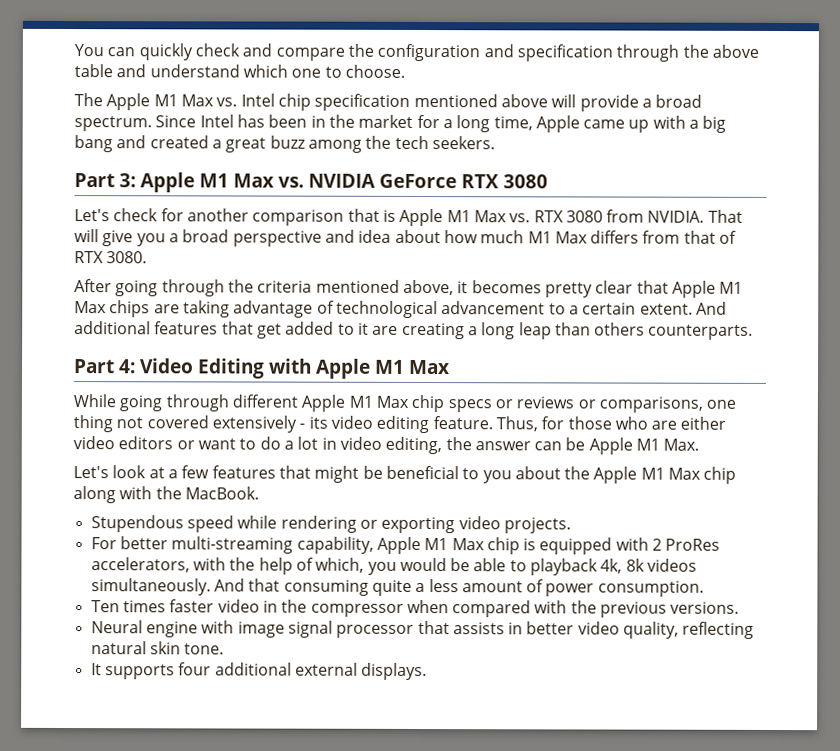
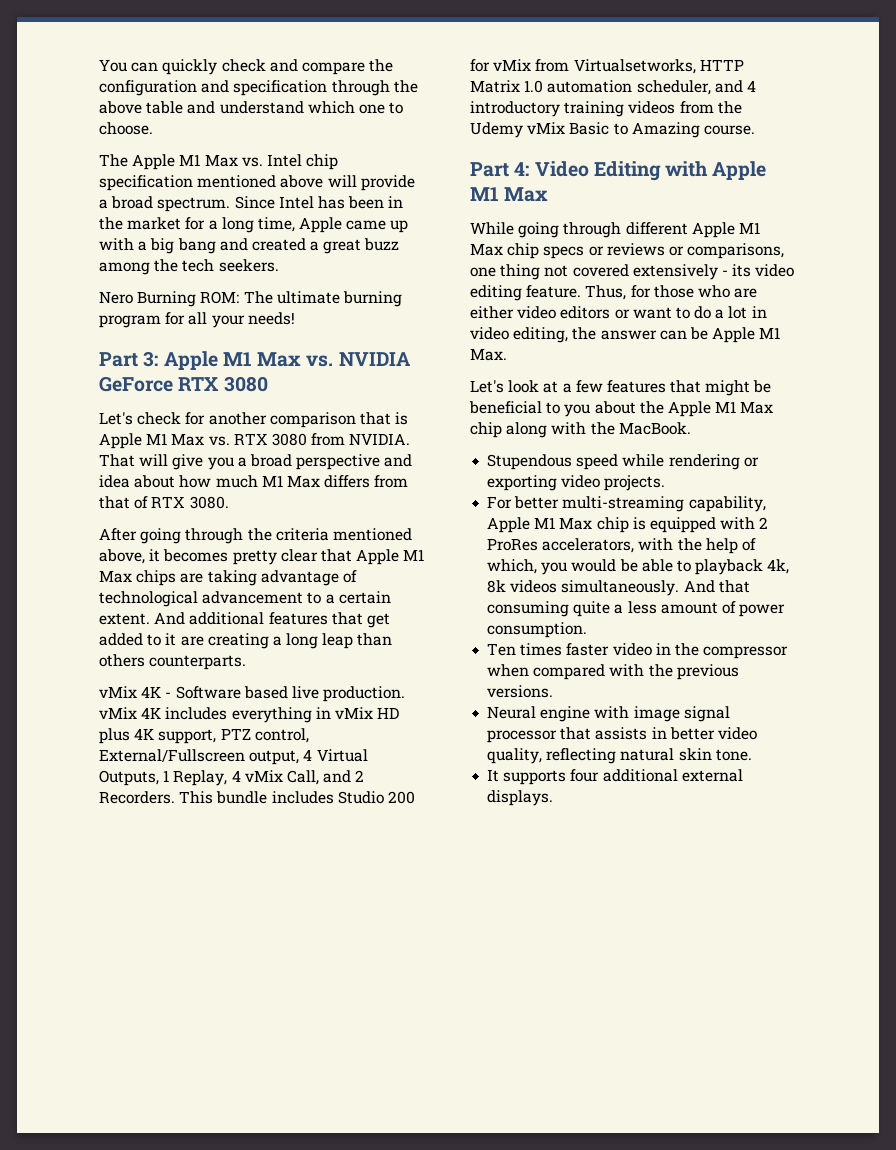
(495, 143) none -> [99,291,402,307] [99,312,295,328] // Nero Burning ROM: The ultimate burning program for all your needs!
(754, 332) none -> [99,686,406,702] [99,707,400,723] [99,728,309,744] [99,749,368,765] [99,770,365,786] [99,791,415,804] [470,59,744,74] [470,80,756,95] [470,101,742,117] [470,122,755,138] // vMix 4K - Software based live production. vMix 4K includes everything in vMix HD plus 4K support, PTZ control, External/Fullscreen output, 4 Virtual Outputs, 1 Replay, 4 vMix Call, and 2 Recorders. This bundle includes Studio 200 for vMix from Virtualsetworks, HTTP Matrix 1.0 automation scheduler, and 4 introductory training videos from the Udemy vMix Basic to Amazing course.

